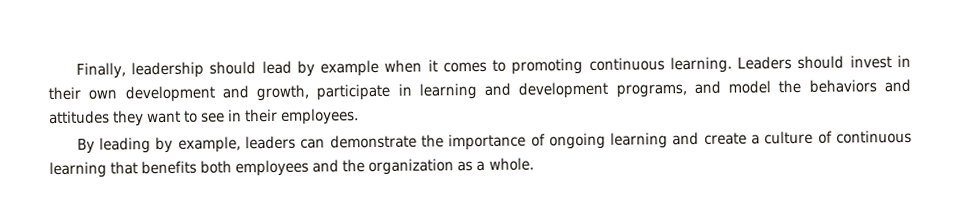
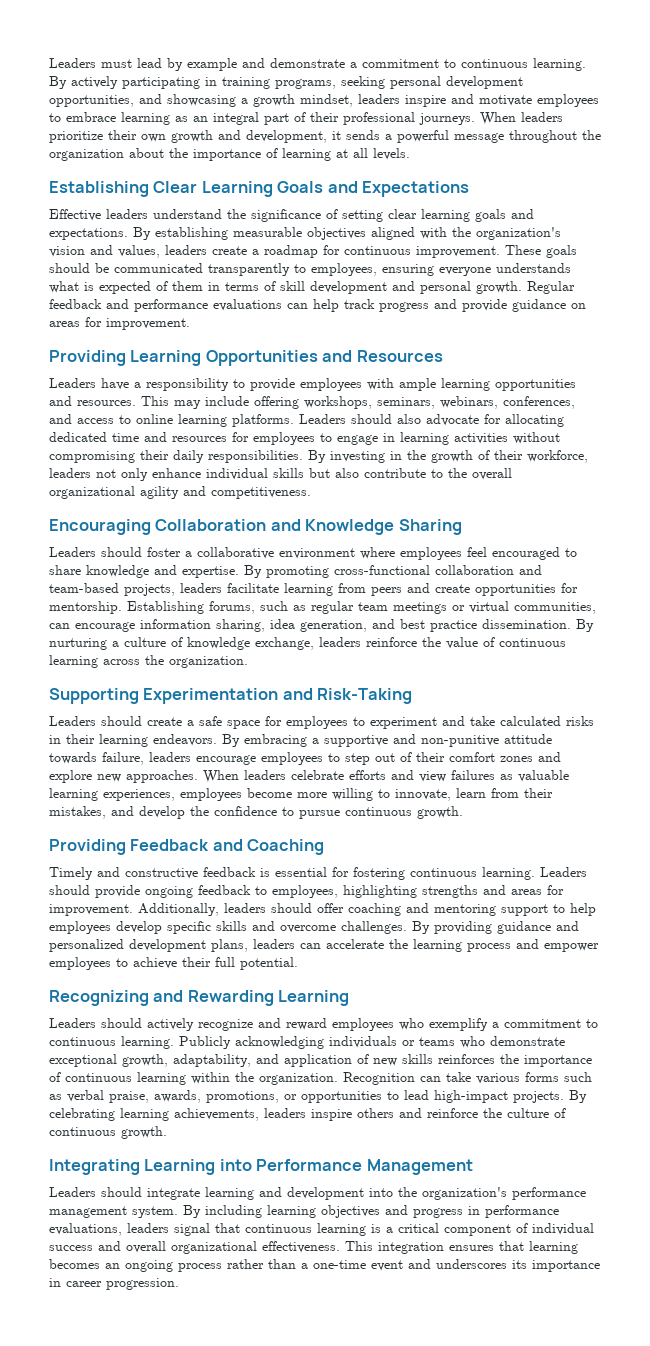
[75,54,911,79] [48,78,911,103] [49,108,360,127] [76,129,912,154] [49,157,534,179] Finally, leadership should lead by example when it comes to promoting continuous learning. Leaders should invest in their own development and growth, participate in learning and development programs, and model the behaviors and attitudes they want to see in their employees. // By leading by example, leaders can demonstrate the importance of ongoing learning and create a culture of continuous learning that benefits both employees and the organization as a whole. -> [49,58,586,71] [49,76,523,89] [49,94,599,107] [49,112,563,125] [49,130,601,143] [49,148,410,161] [49,181,470,197] [49,209,534,222] [49,227,561,240] [49,245,577,258] [49,263,571,276] [49,281,575,294] [49,299,586,312] [49,317,190,330] [49,350,443,366] [49,378,576,391] [49,396,575,409] [49,414,564,427] [49,432,560,445] [49,450,588,463] [49,468,512,481] [49,486,311,499] [49,519,462,535] [49,547,577,560] [49,565,542,578] [49,583,578,596] [49,601,596,614] [49,619,594,632] [49,637,566,650] [49,655,248,668] [49,688,413,704] [49,716,594,729] [49,734,552,747] [49,752,561,765] [49,770,569,783] [49,788,553,801] [49,806,463,819] [49,839,325,855] [49,867,587,880] [49,885,564,898] [49,903,596,916] [49,921,579,934] [49,939,599,952] [49,957,298,970] [49,990,350,1006] [49,1018,598,1031] [49,1036,565,1049] [49,1054,592,1067] [49,1072,592,1085] [49,1090,587,1103] [49,1108,566,1121] [49,1126,167,1139] [49,1159,473,1175] [49,1187,586,1200] [49,1205,559,1218] [49,1223,594,1236] [49,1241,578,1254] [49,1259,600,1272] [49,1278,179,1290] Leaders must lead by example and demonstrate a commitment to continuous learning. By actively participating in training programs, seeking personal development opportunities, and showcasing a growth mindset, leaders inspire and motivate employees to embrace learning as an integral part of their professional journeys. When leaders prioritize their own growth and development, it sends a powerful message throughout the organization about the importance of learning at all levels. // Establishing Clear Learning Goals and Expectations // Effective leaders understand the significance of setting clear learning goals and expectations. By establishing measurable objectives aligned with the organization's vision and values, leaders create a roadmap for continuous improvement. These goals should be communicated transparently to employees, ensuring everyone understands what is expected of them in terms of skill development and personal growth. Regular feedback and performance evaluations can help track progress and provide guidance on areas for improvement. // Providing Learning Opportunities and Resources // Leaders have a responsibility to provide employees with ample learning opportunities and resources. This may include offering workshops, seminars, webinars, conferences, and access to online learning platforms. Leaders should also advocate for allocating dedicated time and resources for employees to engage in learning activities without compromising their daily responsibilities. By investing in the growth of their workforce, leaders not only enhance individual skills but also contribute to the overall organizational agility and competitiveness. // Encouraging Collaboration and Knowledge Sharing // Leaders should foster a collaborative environment where employees feel encouraged to share knowledge and expertise. By promoting cross-functional collaboration and team-based projects, leaders facilitate learning from peers and create opportunities for mentorship. Establishing forums, such as regular team meetings or virtual communities, can encourage information sharing, idea generation, and best practice dissemination. By nurturing a culture of knowledge exchange, leaders reinforce the value of continuous learning across the organization. // Supporting Experimentation and Risk-Taking // Leaders should create a safe space for employees to experiment and take calculated risks in their learning endeavors. By embracing a supportive and non-punitive attitude towards failure, leaders encourage employees to step out of their comfort zones and explore new approaches. When leaders celebrate efforts and view failures as valuable learning experiences, employees become more willing to innovate, learn from their mistakes, and develop the confidence to pursue continuous growth. // Providing Feedback and Coaching // Timely and constructive feedback is essential for fostering continuous learning. Leaders should provide ongoing feedback to employees, highlighting strengths and areas for improvement. Additionally, leaders should offer coaching and mentoring support to help employees develop specific skills and overcome challenges. By providing guidance and personalized development plans, leaders can accelerate the learning process and empower employees to achieve their full potential. // Recognizing and Rewarding Learning // Leaders should actively recognize and reward employees who exemplify a commitment to continuous learning. Publicly acknowledging individuals or teams who demonstrate exceptional growth, adaptability, and application of new skills reinforces the importance of continuous learning within the organization. Recognition can take various forms such as verbal praise, awards, promotions, or opportunities to lead high-impact projects. By celebrating learning achievements, leaders inspire others and reinforce the culture of continuous growth. // Integrating Learning into Performance Management // Leaders should integrate learning and development into the organization's performance management system. By including learning objectives and progress in performance evaluations, leaders signal that continuous learning is a critical component of individual success and overall organizational effectiveness. This integration ensures that learning becomes an ongoing process rather than a one-time event and underscores its importance in career progression.

